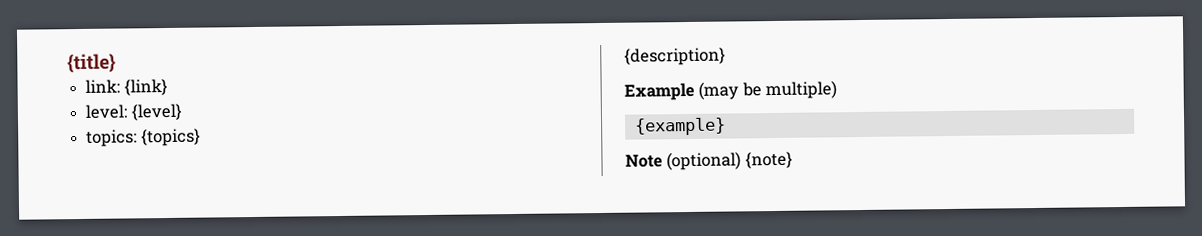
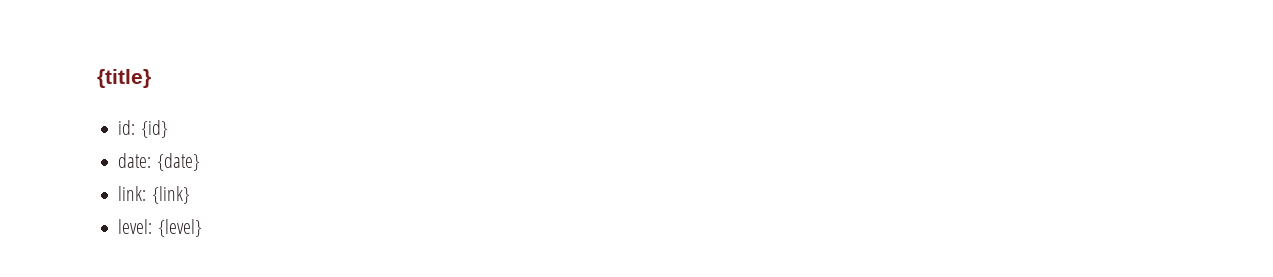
(116, 63) none -> [118,120,168,138] [118,153,200,171] // id: {id} // date: {date}
[86,128,201,147] [624,47,726,66] [624,80,838,101] [634,117,726,136] [625,151,793,171] // topics: {topics} // {description} // Example (may be multiple) // {example} // Note (optional) {note} -> (202, 228) none

